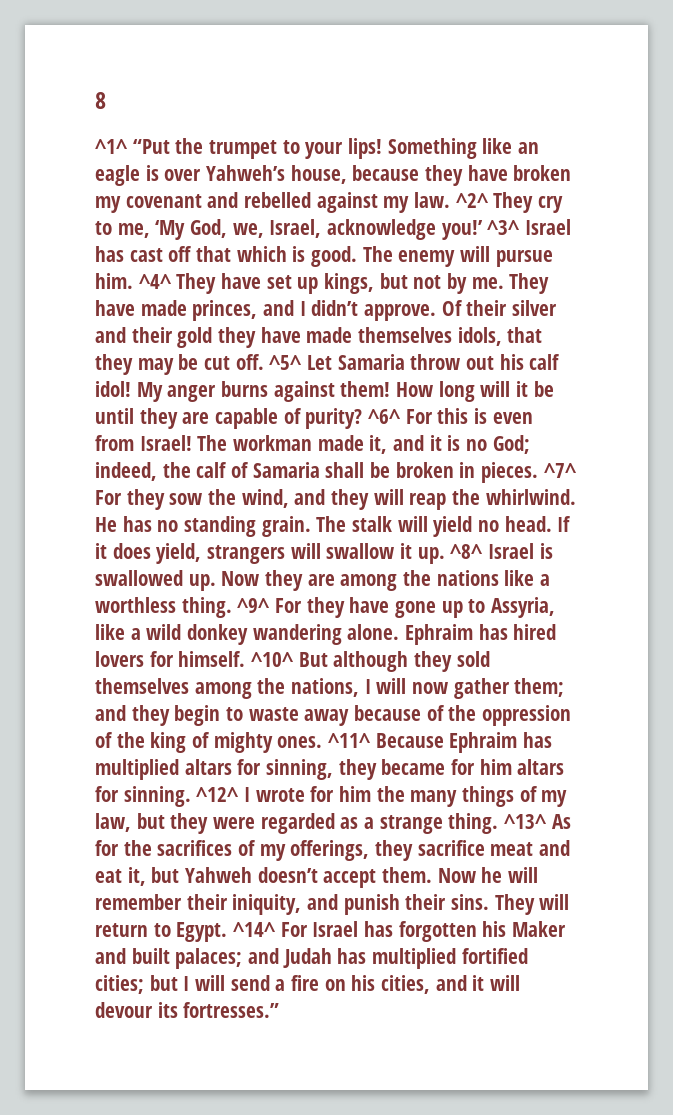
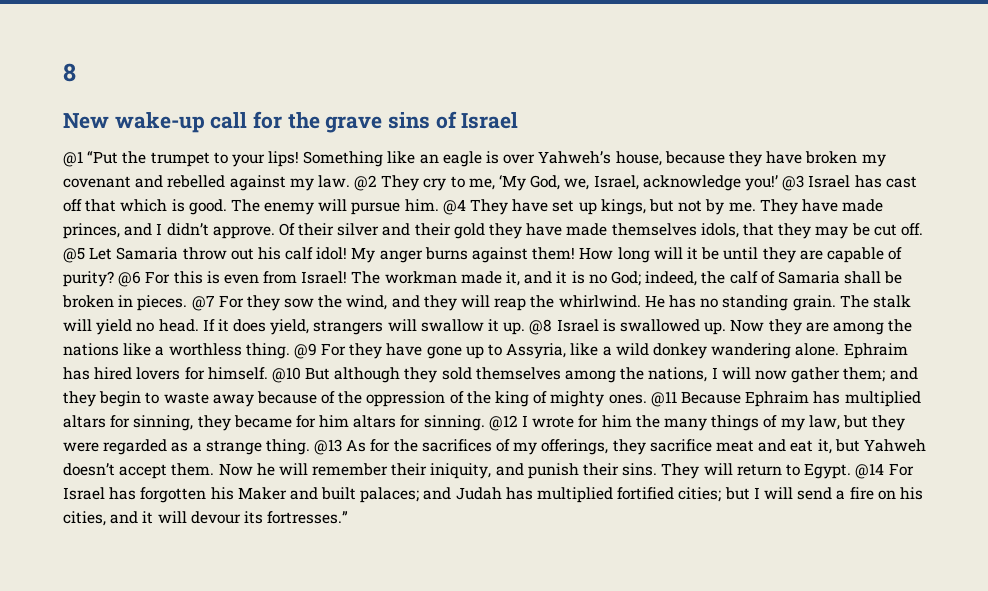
[95,139,128,154] ^1^ -> [63,111,519,133] [63,151,83,167] New wake-up call for the grave sins of Israel // @1
[455,193,489,208] ^2^ -> [354,175,378,191] @2
[487,220,521,235] ^3^ -> [782,175,805,191] @3
[138,274,172,289] ^4^ -> [442,199,466,215] @4
[269,355,303,370] ^5^ -> [63,247,85,263] @5
[368,409,402,424] ^6^ -> [118,271,142,287] @6
[543,463,577,478] ^7^ -> [191,295,215,311] @7
[450,544,484,559] ^8^ -> [529,319,553,335] @8
[237,598,271,613] ^9^ -> [293,343,317,359] @9
[251,652,295,667] ^10^ -> [271,367,301,383] @10
[328,733,372,748] ^11^ -> [650,391,677,407] @11
[196,787,240,802] ^12^ -> [488,415,518,431] @12
[504,814,548,829] ^13^ -> [314,439,343,455] @13
[233,922,277,937] ^14^ -> [855,463,885,479] @14

